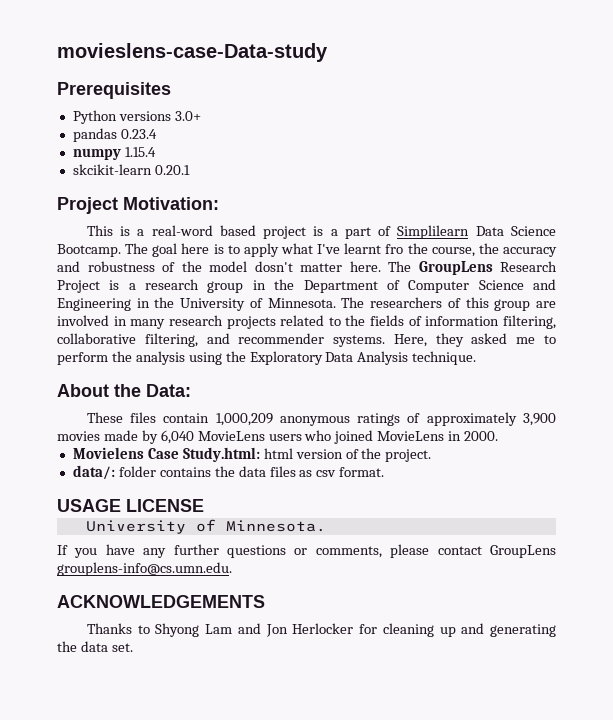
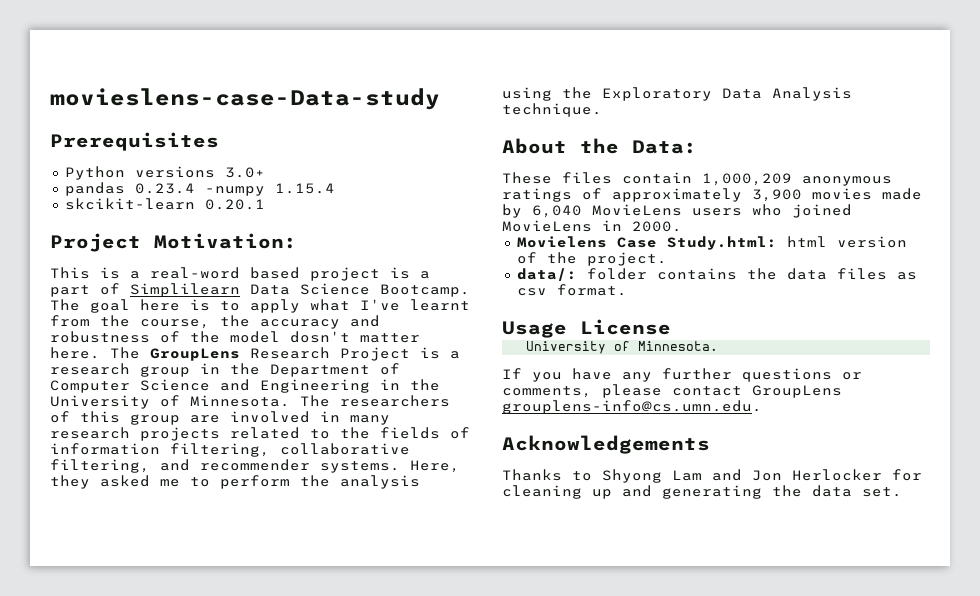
[72,148,121,160] // numpy -> [204,186,265,196] -numpy
[385,244,404,254] fro -> [50,315,90,327] from
[57,499,204,512] USAGE LICENSE -> [502,319,671,338] Usage License
[57,595,265,608] ACKNOWLEDGEMENTS -> [502,435,710,454] Acknowledgements

